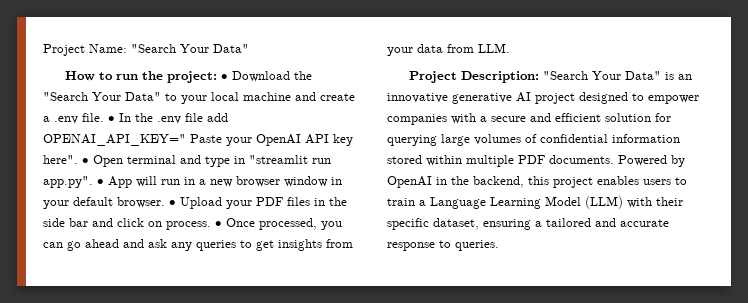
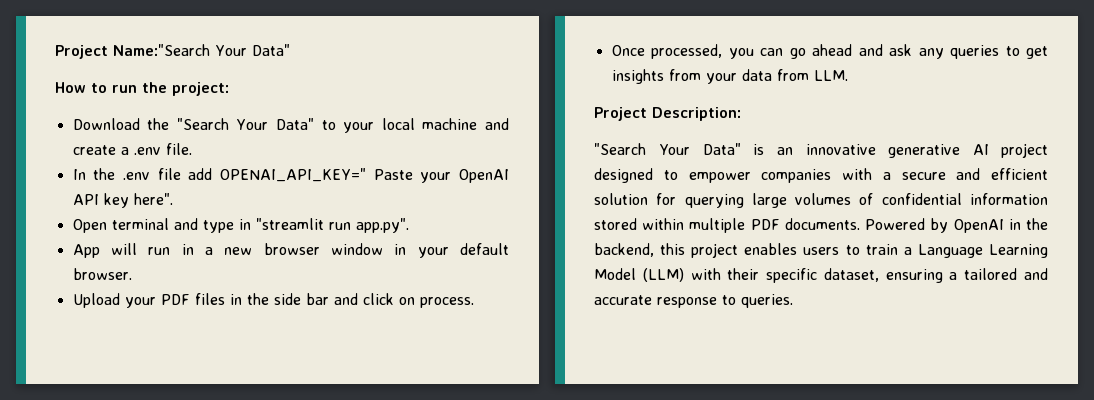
[43,44,176,56] Project Name: "Search -> [55,44,210,59] Project Name:"Search
[221,74,229,80] • -> (229, 89) //
[108,116,115,122] • -> (192, 149) //
[82,158,89,164] • -> (173, 199) //
[97,179,104,185] • -> (409, 225) //
[169,200,176,206] • -> (132, 274) //
[215,221,222,227] • -> (474, 302) //
(540, 77) none -> (741, 114) //

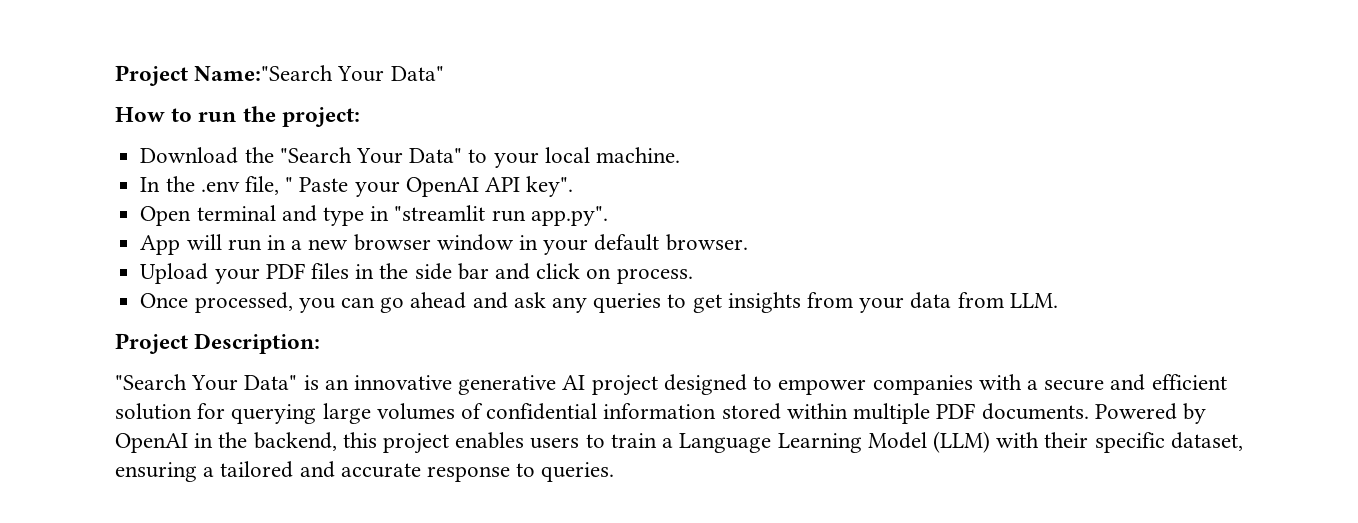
[422,118,509,130] [72,143,192,155] machine and create a .env file. -> [595,147,680,163] machine.
[157,168,366,182] file add OPENAI_API_KEY=" -> [244,176,294,195] file, "
[103,193,173,208] key here". -> [526,176,574,197] key".

